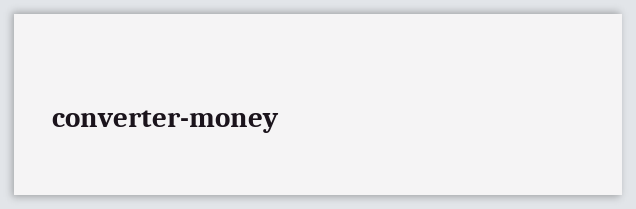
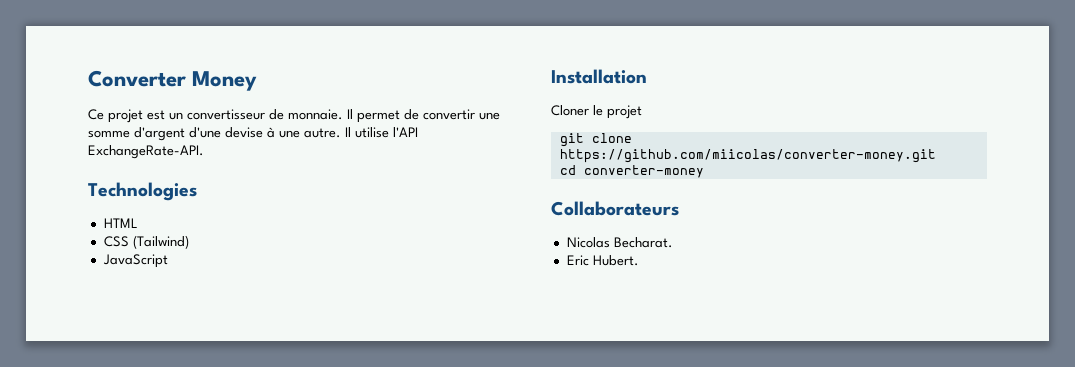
[52,110,279,133] converter-money -> [88,70,258,91] [88,109,500,123] [88,127,418,141] [88,145,204,159] [88,182,197,201] [103,218,138,228] [103,235,189,249] [102,254,168,268] [551,69,647,84] [551,105,642,119] [559,133,632,147] [559,149,936,163] [559,165,704,178] [551,201,679,216] [566,237,673,248] [566,255,639,266] Converter Money // Ce projet est un convertisseur de monnaie. Il permet de convertir une somme d'argent d'une devise à une autre. Il utilise l'API ExchangeRate-API. // Technologies // HTML // CSS (Tailwind) // JavaScript // Installation // Cloner le projet // git clone https://github.com/miicolas/converter-money.git // cd converter-money // Collaborateurs // Nicolas Becharat. // Eric Hubert.

